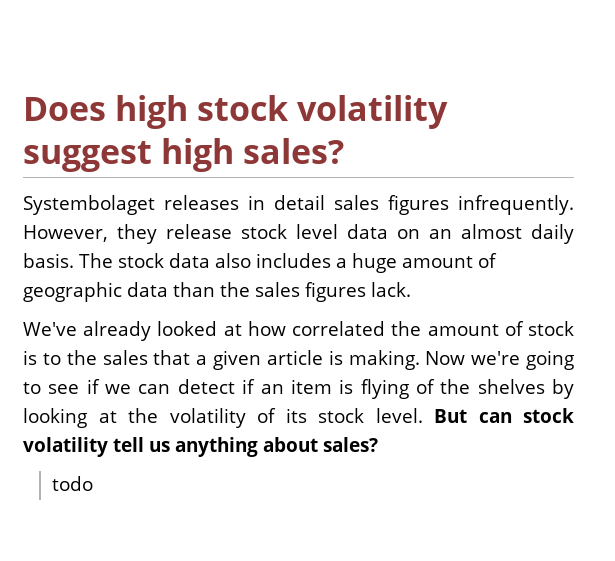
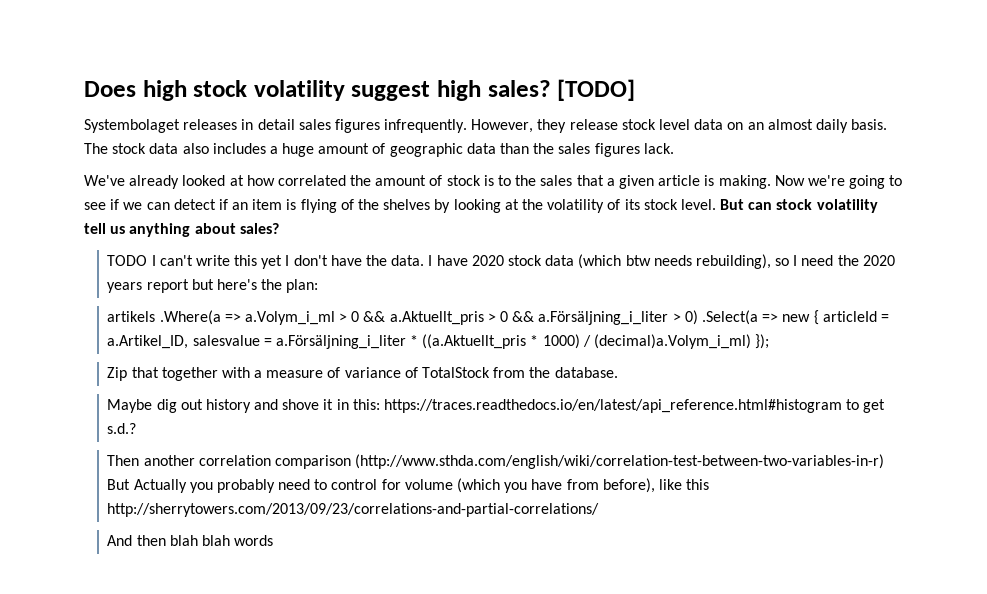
(345, 151) none -> [557,79,636,101] [TODO]
[51,476,93,491] todo -> [107,254,895,269] [107,279,319,293] [107,310,889,325] [107,334,770,349] [107,367,618,381] [107,399,886,413] [107,423,137,434] [107,454,885,469] [107,478,710,493] [107,503,600,517] [107,535,274,546] TODO I can't write this yet I don't have the data. I have 2020 stock data (which btw needs rebuilding), so I need the 2020 years report but here's the plan: // artikels .Where(a => a.Volym_i_ml > 0 && a.Aktuellt_pris > 0 && a.Försäljning_i_liter > 0) .Select(a => new { articleId = a.Artikel_ID, salesvalue = a.Försäljning_i_liter * ((a.Aktuellt_pris * 1000) / (decimal)a.Volym_i_ml) }); // Zip that together with a measure of variance of TotalStock from the database. // Maybe dig out history and shove it in this: https://traces.readthedocs.io/en/latest/api_reference.html#histogram to get s.d.? // Then another correlation comparison (http://www.sthda.com/english/wiki/correlation-test-between-two-variables-in-r) But Actually you probably need to control for volume (which you have from before), like this http://sherrytowers.com/2013/09/23/correlations-and-partial-correlations/ // And then blah blah words

